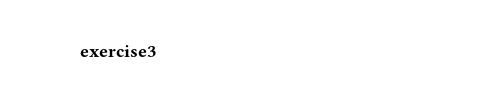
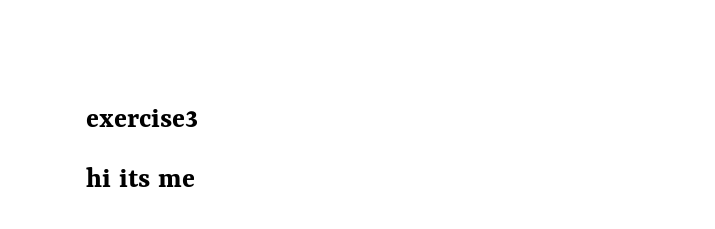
(157, 51) none -> [86,167,195,187] // hi its me

